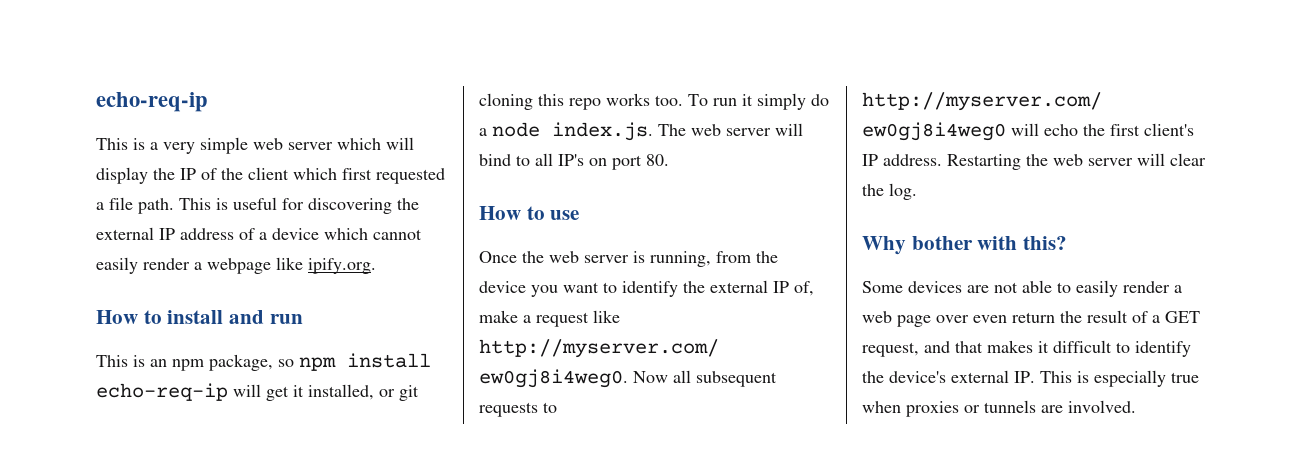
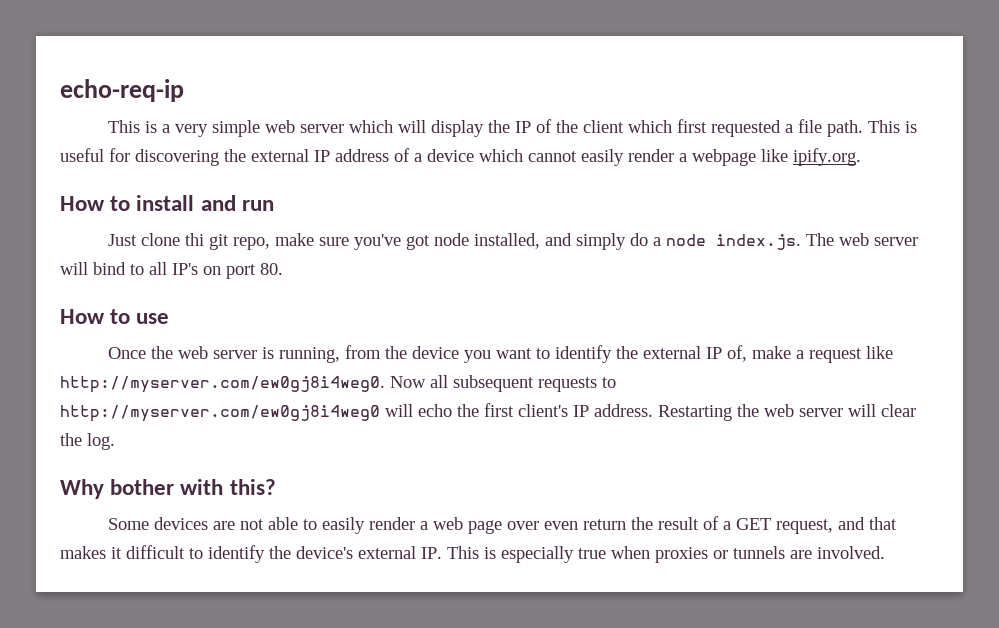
[96,353,431,371] [96,383,419,401] [479,93,753,110] This is an npm package, so npm install echo-req-ip will get it installed, or git cloning this repo works too. To run it -> [108,233,573,250] Just clone thi git repo, make sure you've got node installed, and

